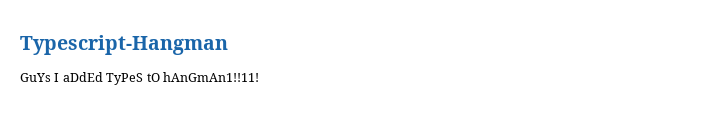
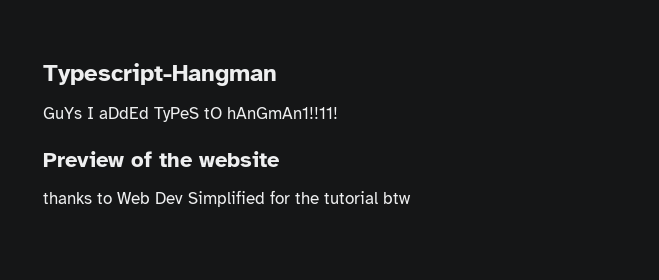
(259, 77) none -> [43,151,280,167] [43,190,411,207] // Preview of the website // thanks to Web Dev Simplified for the tutorial btw

